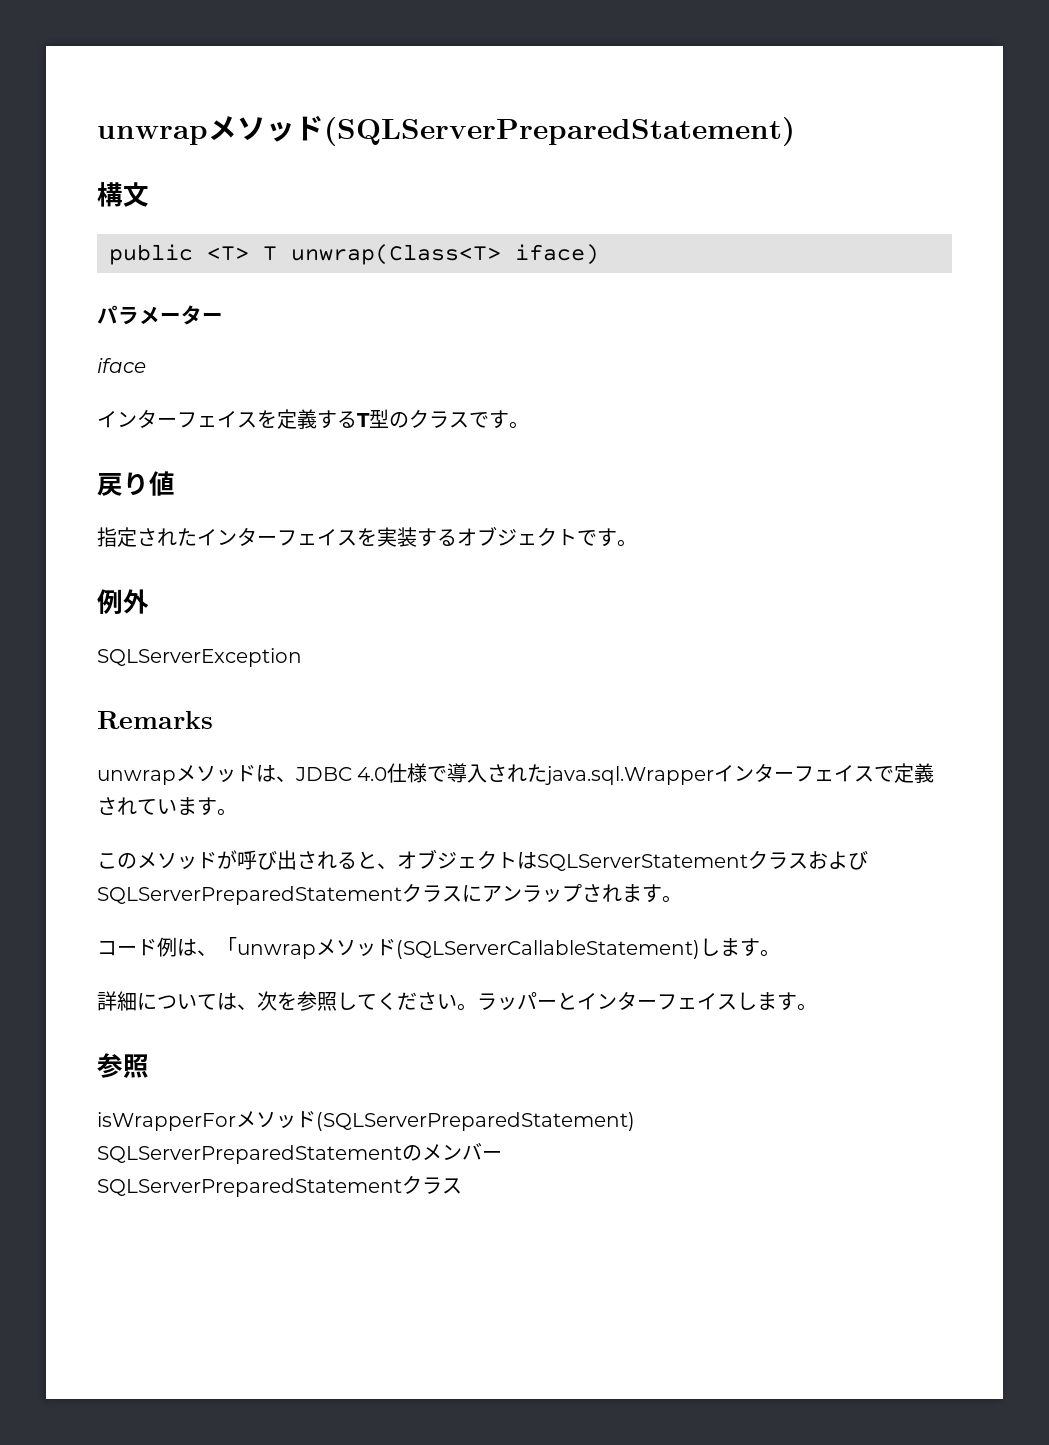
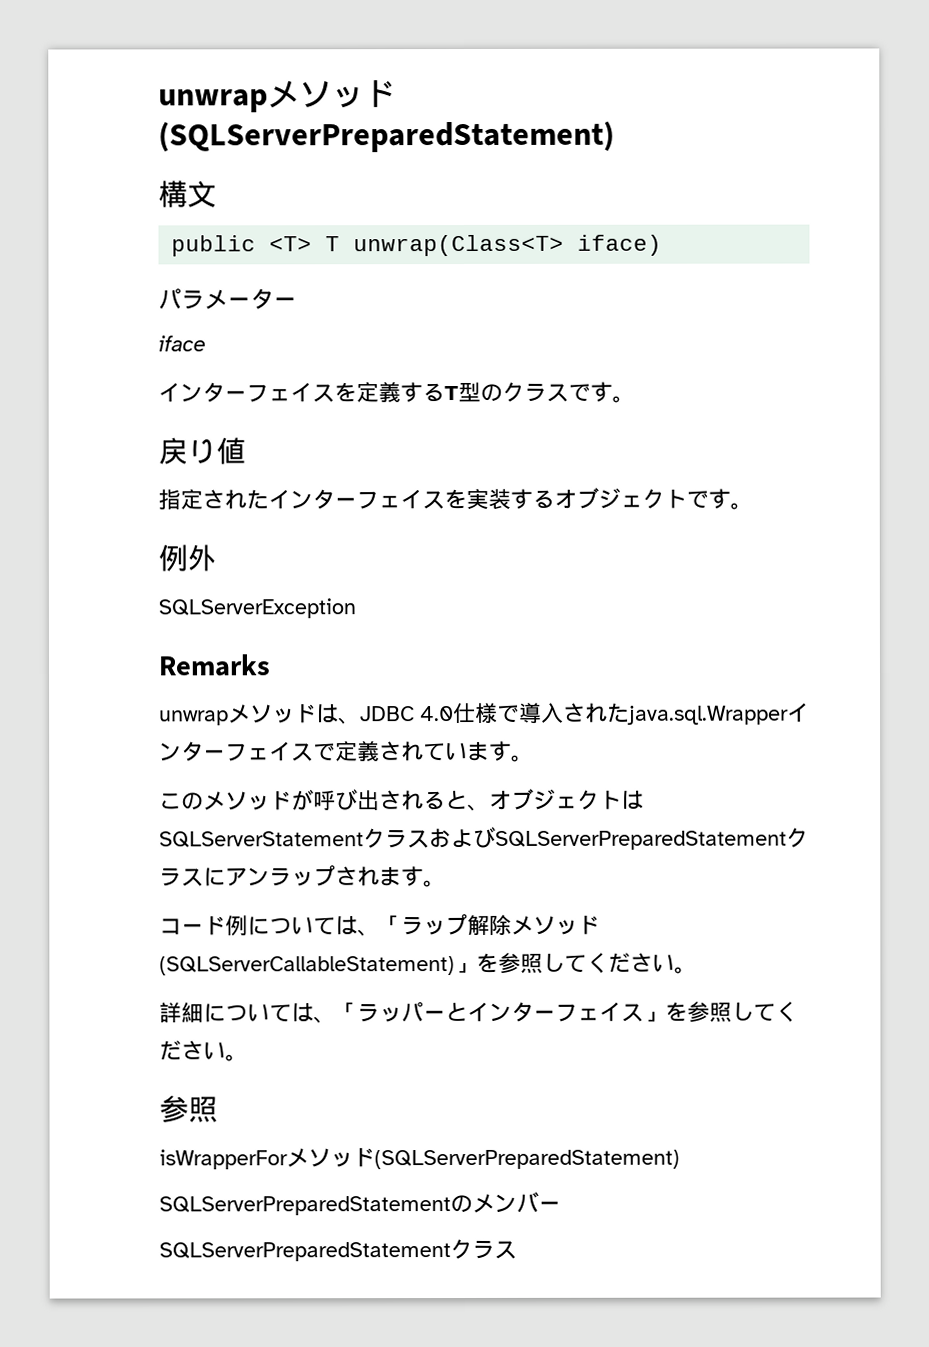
[177,937,760,959] は、「unwrapメソッド(SQLServerCallableStatement)します -> [247,913,600,937] [159,952,675,976] については、「ラップ解除メソッド(SQLServerCallableStatement)」を参照してください
[257,991,477,1011] 次を参照してください。 -> [335,1002,358,1021] 「
[737,992,797,1011] します -> [643,1001,798,1023] [159,1040,226,1061] 」を参照してください

